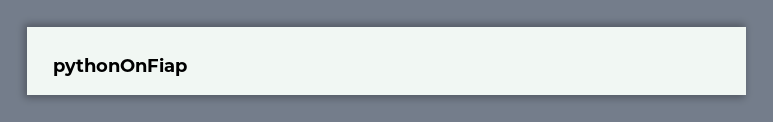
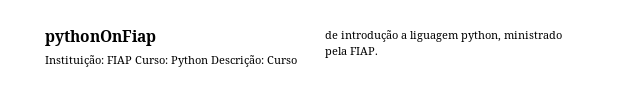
(187, 66) none -> [45,55,297,67] [325,30,562,42] [325,47,378,58] // Instituição: FIAP Curso: Python Descrição: Curso de introdução a liguagem python, ministrado pela FIAP.

